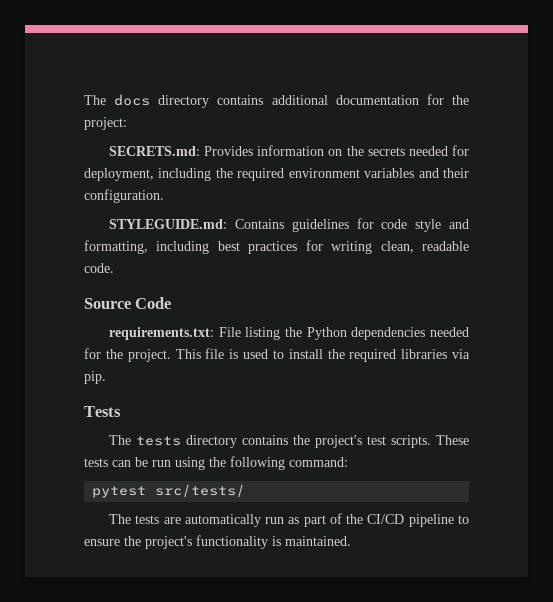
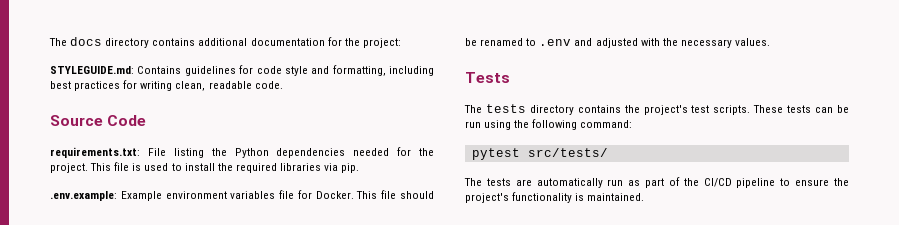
[109,145,470,156] [84,168,469,181] [84,189,164,203] // SECRETS.md: Provides information on the secrets needed for deployment, including the required environment variables and their configuration. -> (401, 43) none
(106, 377) none -> [50,190,434,201] [465,38,770,48] // .env.example: Example environment variables file for Docker. This file should be renamed to .env and adjusted with the necessary values.

